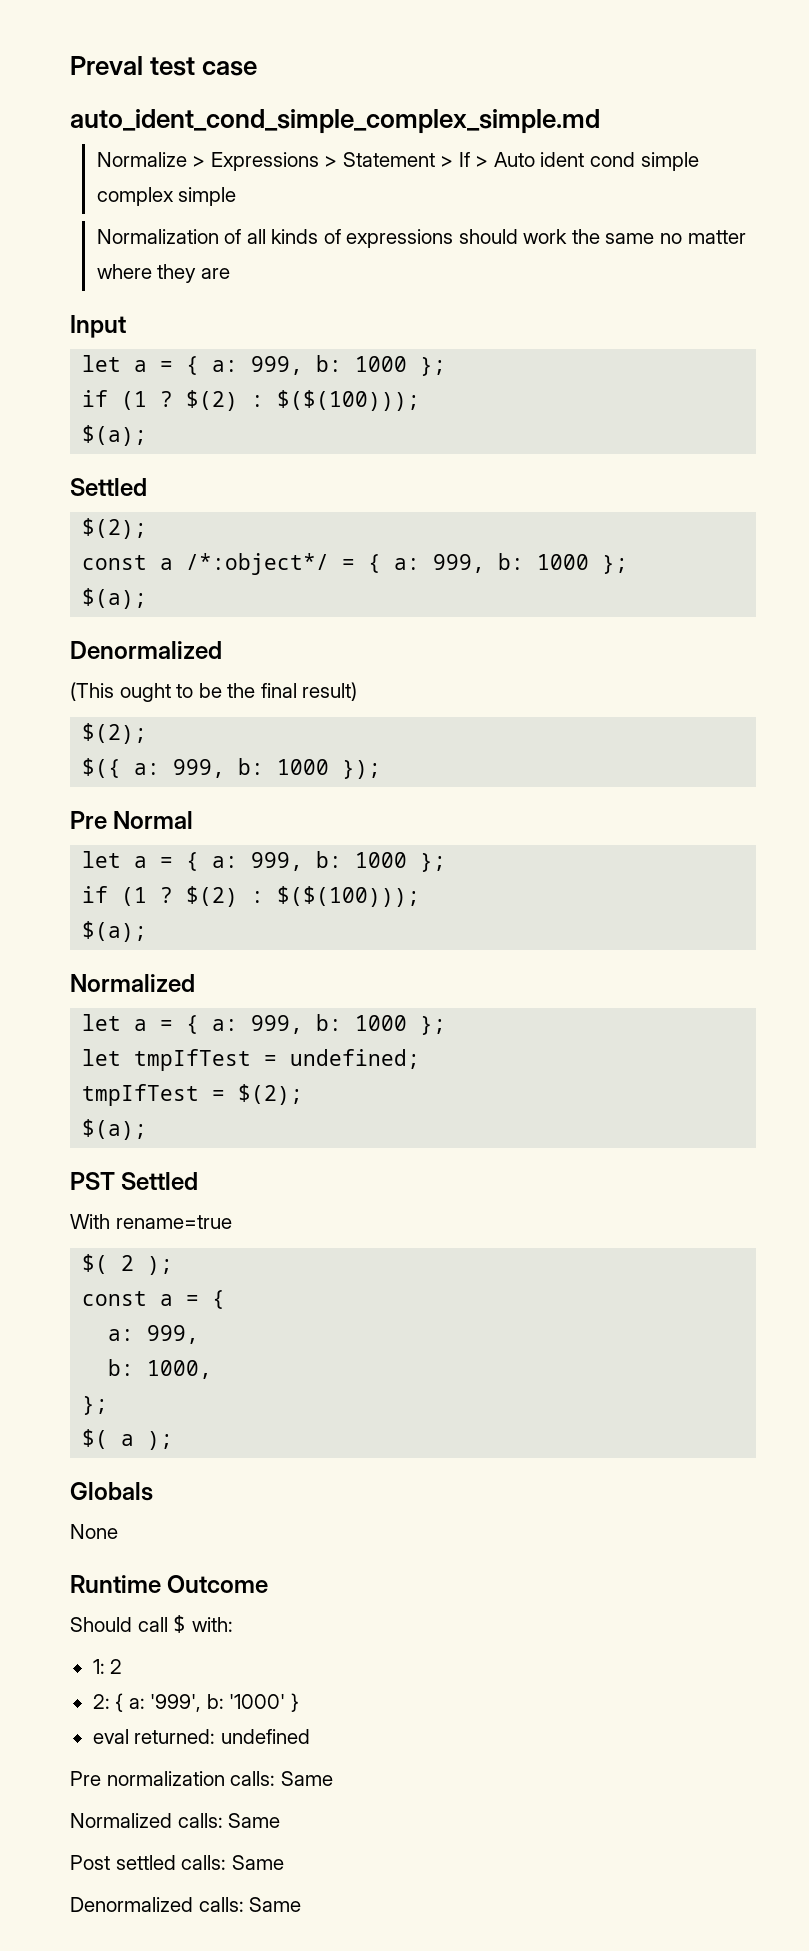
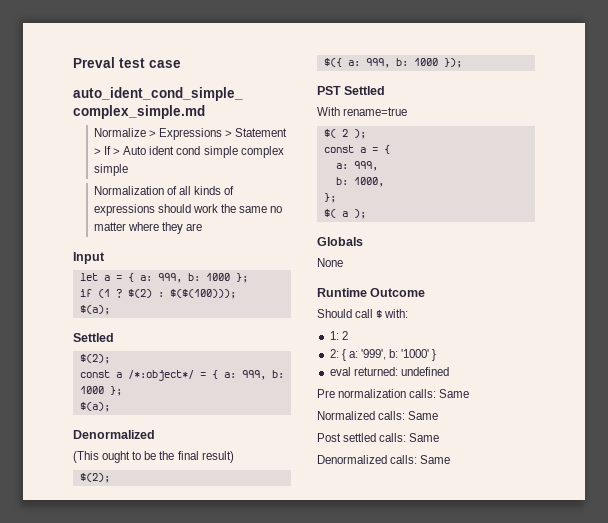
[70,811,194,829] [82,851,447,872] [82,886,421,907] [82,921,148,942] [70,974,195,992] [82,1014,447,1035] [82,1049,421,1071] [82,1084,304,1106] [82,1119,148,1140] // Pre Normal // let a = { a: 999, b: 1000 }; // if (1 ? $(2) : $($(100))); // $(a); // Normalized // let a = { a: 999, b: 1000 }; // let tmpIfTest = undefined; // tmpIfTest = $(2); // $(a); -> (462, 63) none

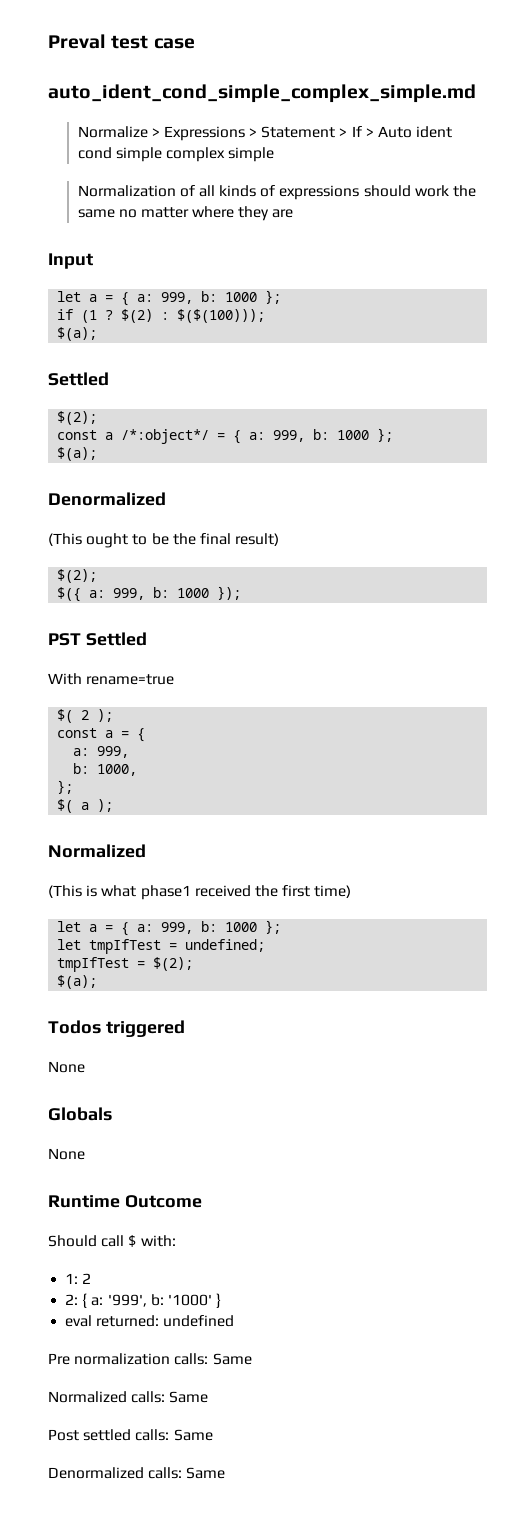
(366, 214) none -> [48,844,146,858] [48,885,352,900] [57,920,282,936] [57,939,266,954] [57,957,194,972] [57,975,98,989] [48,1020,185,1037] [48,1061,85,1073] // Normalized // (This is what phase1 received the first time) // let a = { a: 999, b: 1000 }; // let tmpIfTest = undefined; // tmpIfTest = $(2); // $(a); // Todos triggered // None

